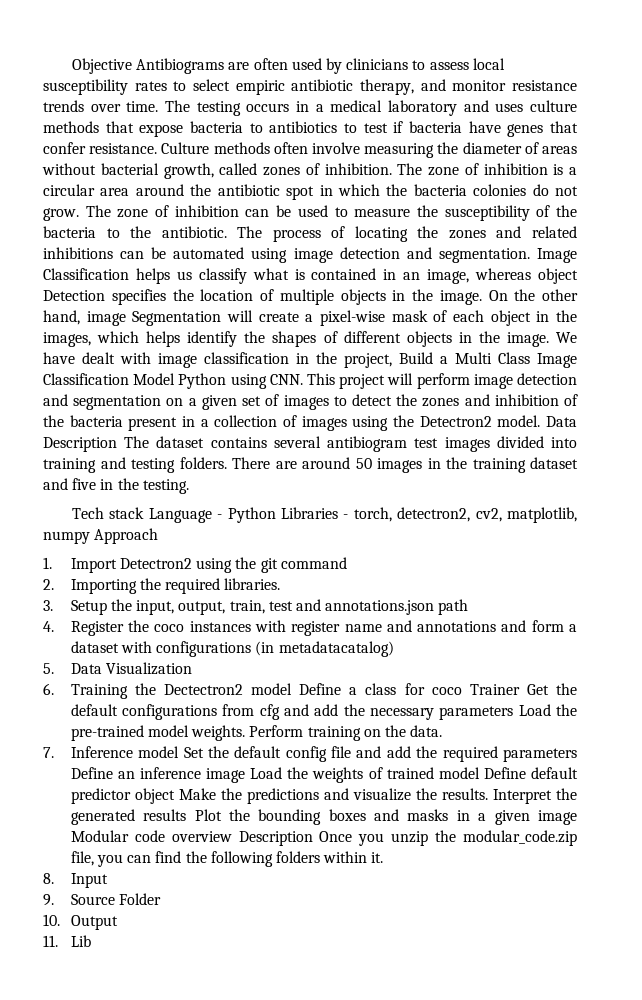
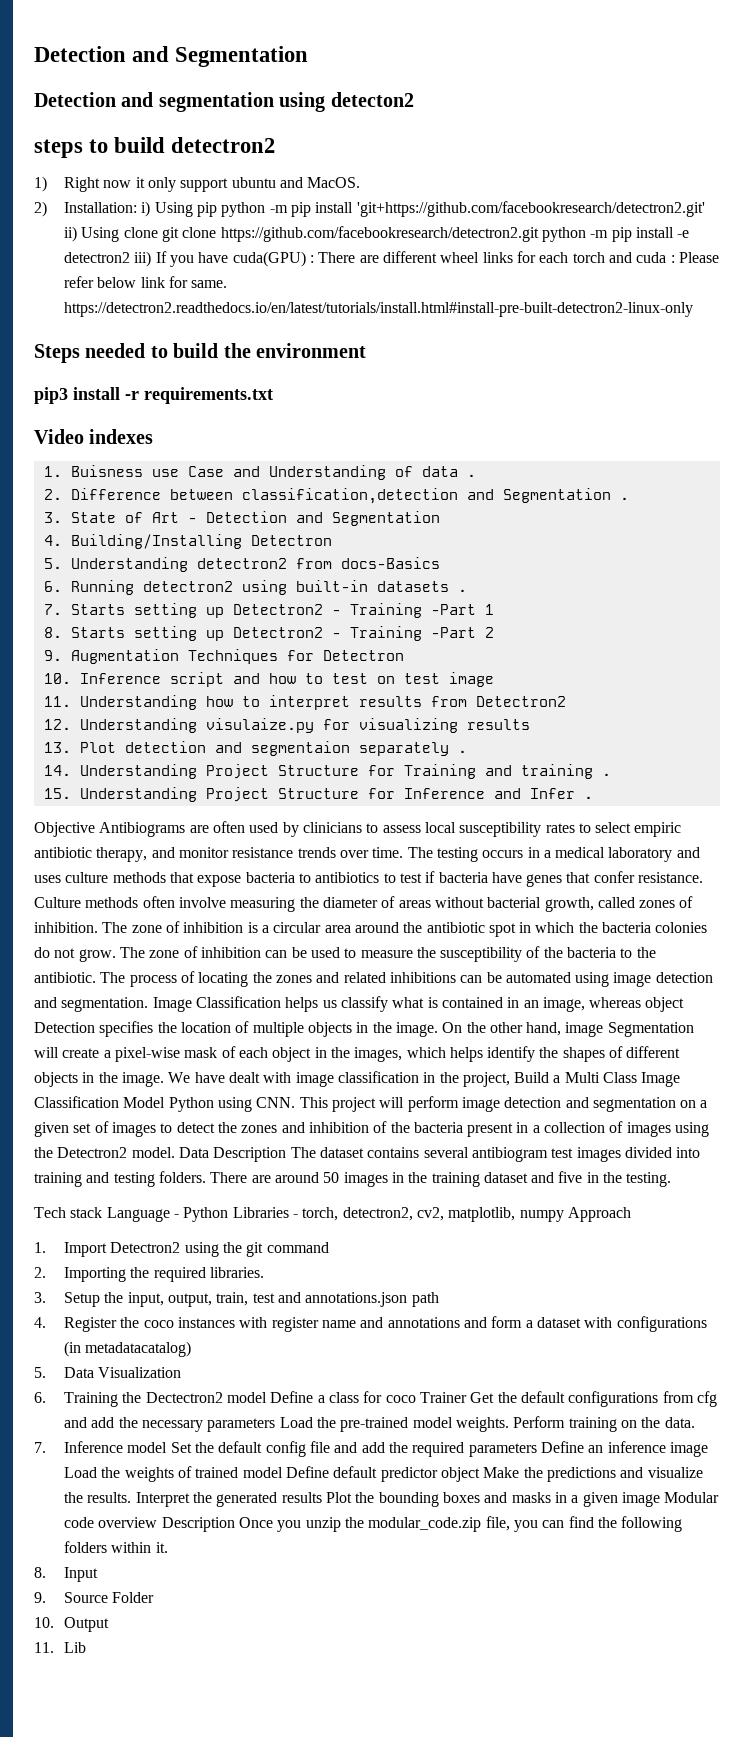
(72, 66) none -> [34,46,309,67] [34,92,414,112] [34,137,276,158] [34,176,361,192] [34,201,705,217] [64,226,690,242] [64,251,719,267] [64,276,228,288] [64,302,694,317] [34,343,366,363] [34,387,273,404] [34,429,154,444] [43,465,476,480] [43,488,629,504] [43,511,440,526] [43,534,332,549] [43,557,440,572] [43,580,467,595] [43,603,494,618] [43,626,494,641] [43,649,404,664] [43,672,494,687] [43,695,566,710] [43,718,530,733] [43,741,467,756] [43,764,611,779] [43,787,593,802] Detection and Segmentation // Detection and segmentation using detecton2 // steps to build detectron2 // 1) Right now it only support ubuntu and MacOS. // 2) Installation: i) Using pip python -m pip install 'git+https://github.com/facebookresearch/detectron2.git' ii) Using clone git clone https://github.com/facebookresearch/detectron2.git python -m pip install -e detectron2 iii) If you have cuda(GPU) : There are different wheel links for each torch and cuda : Please refer below link for same. https://detectron2.readthedocs.io/en/latest/tutorials/install.html#install-pre-built-detectron2-linux-only // Steps needed to build the environment // pip3 install -r requirements.txt // Video indexes // 1. Buisness use Case and Understanding of data . // 2. Difference between classification,detection and Segmentation . // 3. State of Art - Detection and Segmentation // 4. Building/Installing Detectron // 5. Understanding detectron2 from docs-Basics // 6. Running detectron2 using built-in datasets . // 7. Starts setting up Detectron2 - Training -Part 1 // 8. Starts setting up Detectron2 - Training -Part 2 // 9. Augmentation Techniques for Detectron // 10. Inference script and how to test on test image // 11. Understanding how to interpret results from Detectron2 // 12. Understanding visulaize.py for visualizing results // 13. Plot detection and segmentaion separately . // 14. Understanding Project Structure for Training and training . // 15. Understanding Project Structure for Inference and Infer . //

